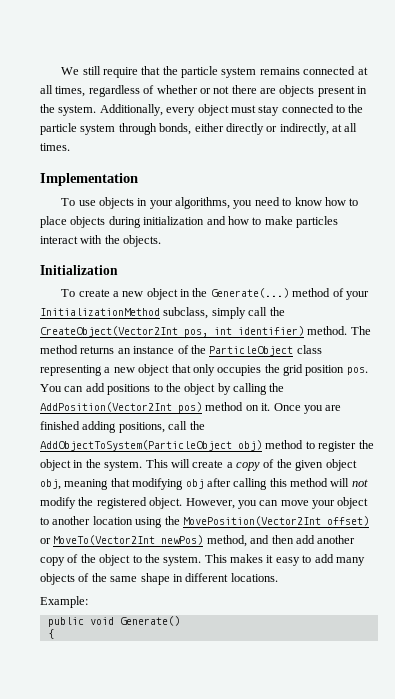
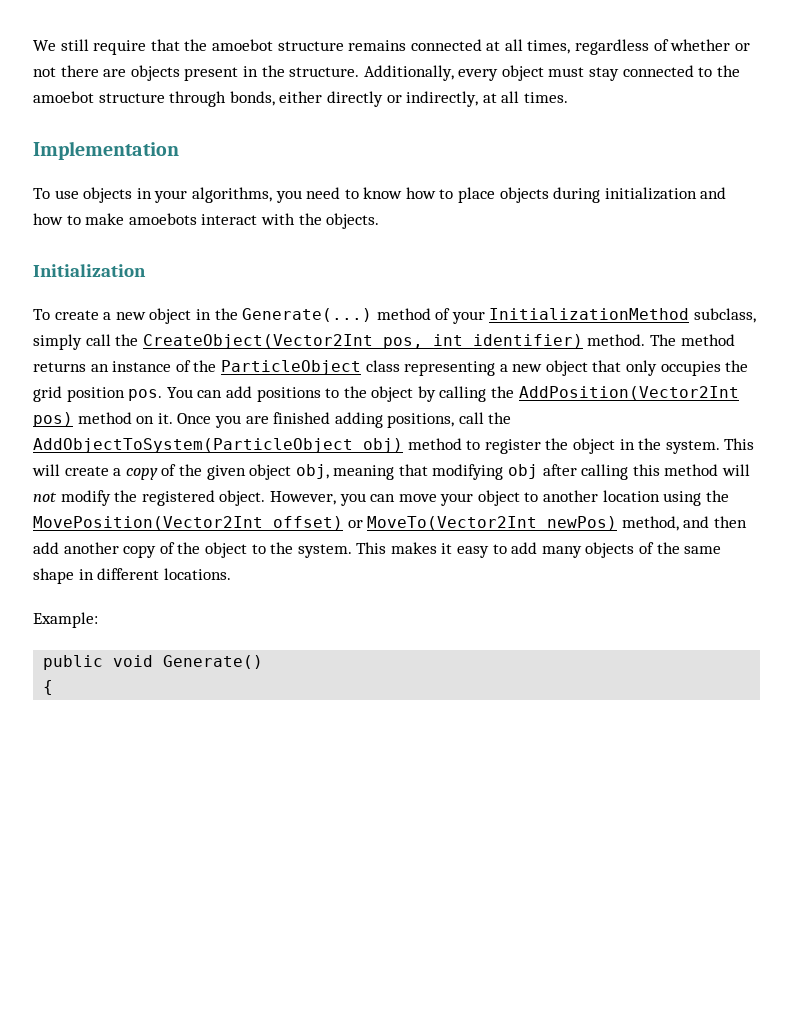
[181,66,257,78] particle system -> [211,39,344,51] amoebot structure
[58,105,97,116] system. -> [289,67,360,77] structure.
[40,123,116,135] particle system -> [33,91,165,103] amoebot structure
[296,216,338,228] particles -> [128,213,197,225] amoebots

